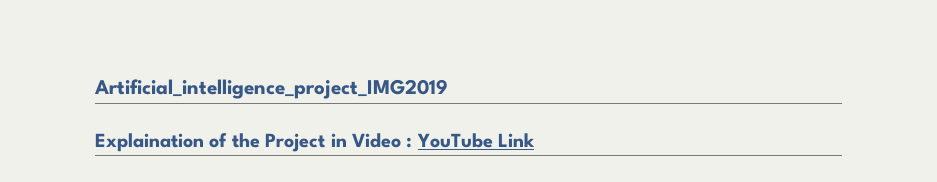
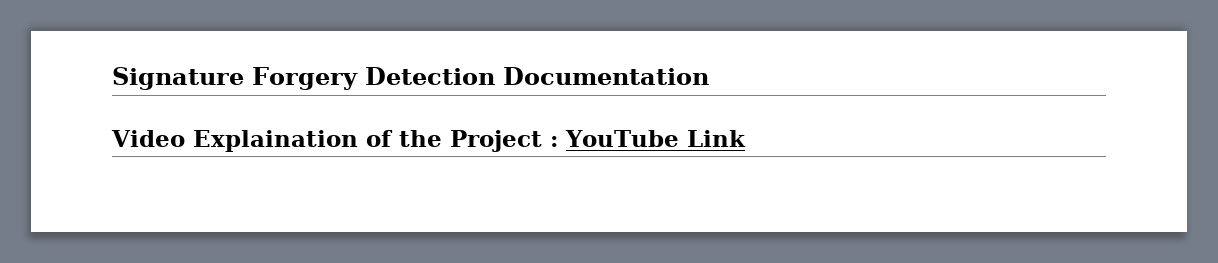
[94,79,448,99] Artificial_intelligence_project_IMG2019 // -> [112,67,709,90] [111,130,185,147] Signature Forgery Detection Documentation // Video
[330,133,401,148] in Video -> (542, 141) none

